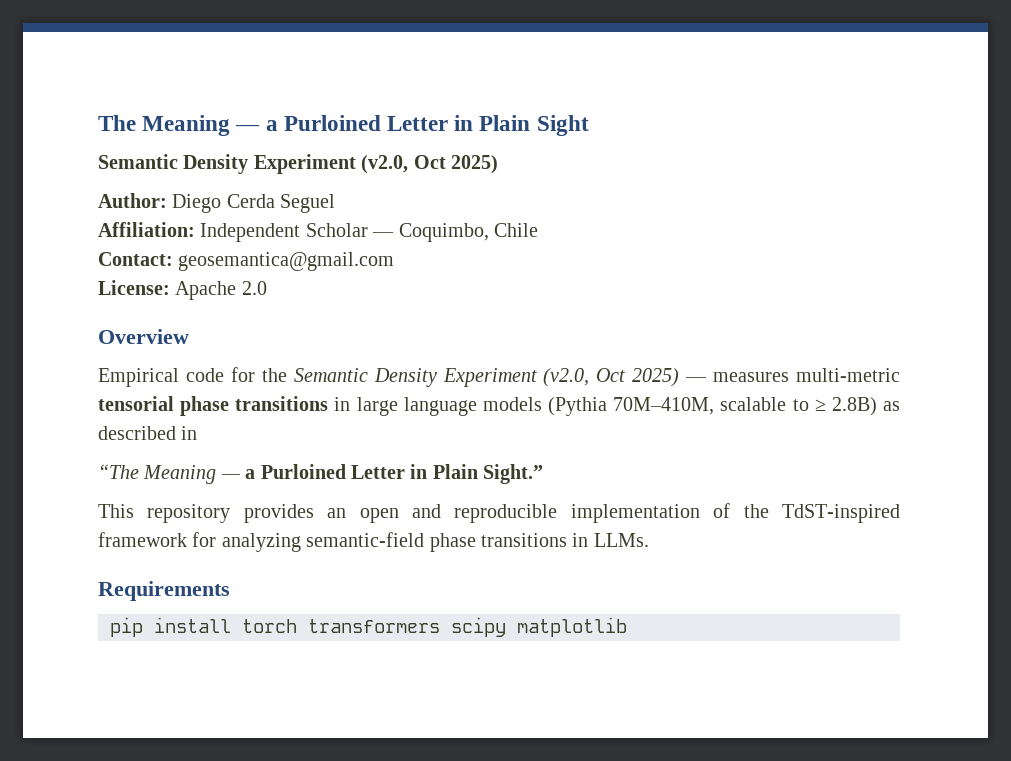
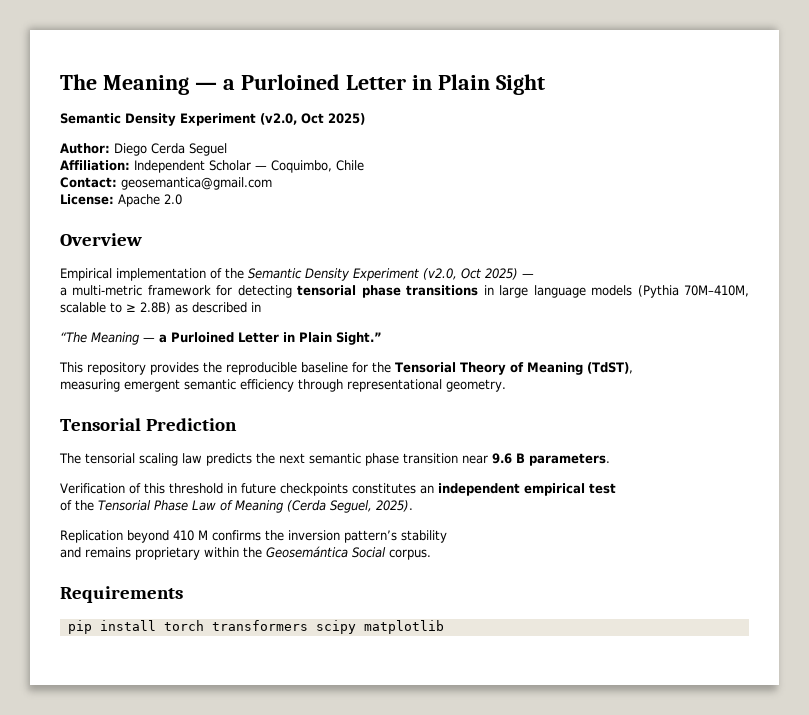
[185,367,255,382] code for -> [116,268,222,281] implementation of
[713,368,900,382] measures multi-metric -> [60,285,292,298] // a multi-metric framework for detecting
[327,503,900,523] [98,532,649,552] an open and reproducible implementation of the TdST-inspired framework for analyzing semantic-field phase transitions in LLMs. -> [203,362,633,375] [60,379,506,392] [60,418,238,431] [59,453,610,466] [60,483,616,496] [60,500,413,513] [60,530,447,543] [60,546,431,560] the reproducible baseline for the Tensorial Theory of Meaning (TdST), // measuring emergent semantic efficiency through representational geometry. // Tensorial Prediction // The tensorial scaling law predicts the next semantic phase transition near 9.6 B parameters. // Verification of this threshold in future checkpoints constitutes an independent empirical test // of the Tensorial Phase Law of Meaning (Cerda Seguel, 2025). // Replication beyond 410 M confirms the inversion pattern’s stability // and remains proprietary within the Geosemántica Social corpus.

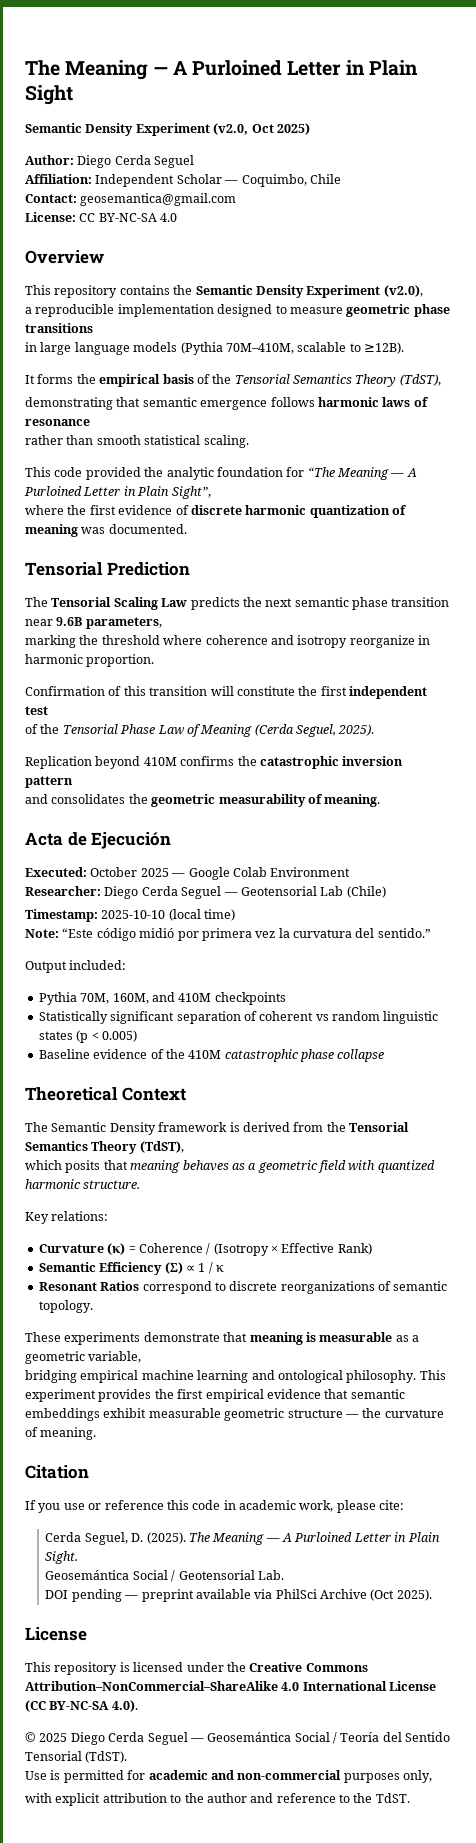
[60,74,235,95] The Meaning — a -> [25,60,187,80] The Meaning — A
[118,194,182,207] [60,233,142,246] [60,268,534,281] [60,285,357,298] Apache 2.0 // Overview // Empirical implementation of the Semantic Density Experiment (v2.0, Oct 2025) — // a multi-metric framework for detecting tensorial -> [79,213,178,222] [25,250,104,264] [25,285,423,298] [25,304,411,317] CC BY-NC-SA 4.0 // Overview // This repository contains the Semantic Density Experiment (v2.0), // a reproducible implementation designed to measure geometric
(479, 290) none -> (93, 328) //
[126,302,261,314] ≥ 2.8B) as described in // -> [364,342,404,354] [25,374,441,387] [25,397,429,410] [25,419,90,426] [25,435,249,448] [25,467,305,480] ≥12B). // It forms the empirical basis of the Tensorial Semantics Theory (TdST), // demonstrating that semantic emergence follows harmonic laws of resonance // rather than smooth statistical scaling. // This code provided the analytic foundation for
[159,332,382,345] [59,362,633,375] [60,379,506,392] a Purloined Letter in Plain Sight.” // This repository provides the reproducible baseline for the Tensorial Theory of Meaning (TdST), // measuring emergent semantic efficiency through representational geometry. -> [406,468,417,477] [24,486,211,499] [25,505,407,518] [25,524,187,537] A Purloined Letter in Plain Sight”, // where the first evidence of discrete harmonic quantization of meaning was documented.
[85,453,202,466] tensorial scaling law -> [51,597,188,610] Tensorial Scaling Law
[492,453,610,466] [60,483,585,496] 9.6 B parameters. // Verification of this threshold in future checkpoints constitutes an independent empirical -> [56,617,162,629] [25,635,430,648] [25,654,155,667] [25,686,427,699] 9.6B parameters, // marking the threshold where coherence and isotropy reorganize in harmonic proportion. // Confirmation of this transition will constitute the first independent
[173,530,447,543] [60,546,431,560] [60,586,183,603] [67,620,444,634] 410 M confirms the inversion pattern’s stability // and remains proprietary within the Geosemántica Social corpus. // Requirements // pip install torch transformers scipy matplotlib -> [143,756,404,769] [25,776,73,788] [25,794,381,807] [25,832,172,849] [25,867,351,880] [25,886,386,899] [25,909,236,922] [25,928,431,941] [25,960,127,973] [38,992,286,1005] [38,1011,439,1024] [38,1030,137,1043] [38,1049,385,1062] [25,1087,186,1101] [25,1122,409,1135] [25,1141,184,1154] [25,1160,435,1173] [25,1179,141,1189] [25,1211,109,1224] [38,1243,372,1256] [38,1262,224,1275] [38,1281,448,1294] [38,1300,93,1313] [25,1332,419,1345] [25,1351,142,1364] [25,1370,446,1383] [25,1389,405,1402] [25,1408,444,1421] [25,1427,97,1440] [25,1465,89,1479] [25,1500,405,1513] [45,1532,440,1545] [45,1551,79,1564] [45,1570,284,1582] [45,1589,432,1602] [25,1627,87,1641] [25,1662,368,1675] [25,1681,437,1691] [25,1700,138,1712] [25,1732,451,1745] [25,1751,128,1763] [25,1770,432,1783] [25,1793,410,1806] 410M confirms the catastrophic inversion pattern // and consolidates the geometric measurability of meaning. // Acta de Ejecución // Executed: October 2025 — Google Colab Environment // Researcher: Diego Cerda Seguel — Geotensorial Lab (Chile) // Timestamp: 2025-10-10 (local time) // Note: “Este código midió por primera vez la curvatura del sentido.” // Output included: // Pythia 70M, 160M, and 410M checkpoints // Statistically significant separation of coherent vs random linguistic states (p < 0.005) // Baseline evidence of the 410M catastrophic phase collapse // Theoretical Context // The Semantic Density framework is derived from the Tensorial Semantics Theory (TdST), // which posits that meaning behaves as a geometric field with quantized harmonic structure. // Key relations: // Curvature (κ) = Coherence / (Isotropy × Effective Rank) // Semantic Efficiency (Σ) ∝ 1 / κ // Resonant Ratios correspond to discrete reorganizations of semantic topology. // These experiments demonstrate that meaning is measurable as a geometric variable, // bridging empirical machine learning and ontological philosophy. This experiment provides the first empirical evidence that semantic embeddings exhibit measurable geometric structure — the curvature of meaning. // Citation // If you use or reference this code in academic work, please cite: // Cerda Seguel, D. (2025). The Meaning — A Purloined Letter in Plain Sight. // Geosemántica Social / Geotensorial Lab. // DOI pending — preprint available via PhilSci Archive (Oct 2025). // License // This repository is licensed under the Creative Commons Attribution–NonCommercial–ShareAlike 4.0 International License (CC BY-NC-SA 4.0). // © 2025 Diego Cerda Seguel — Geosemántica Social / Teoría del Sentido Tensorial (TdST). // Use is permitted for academic and non-commercial purposes only, // with explicit attribution to the author and reference to the TdST.

